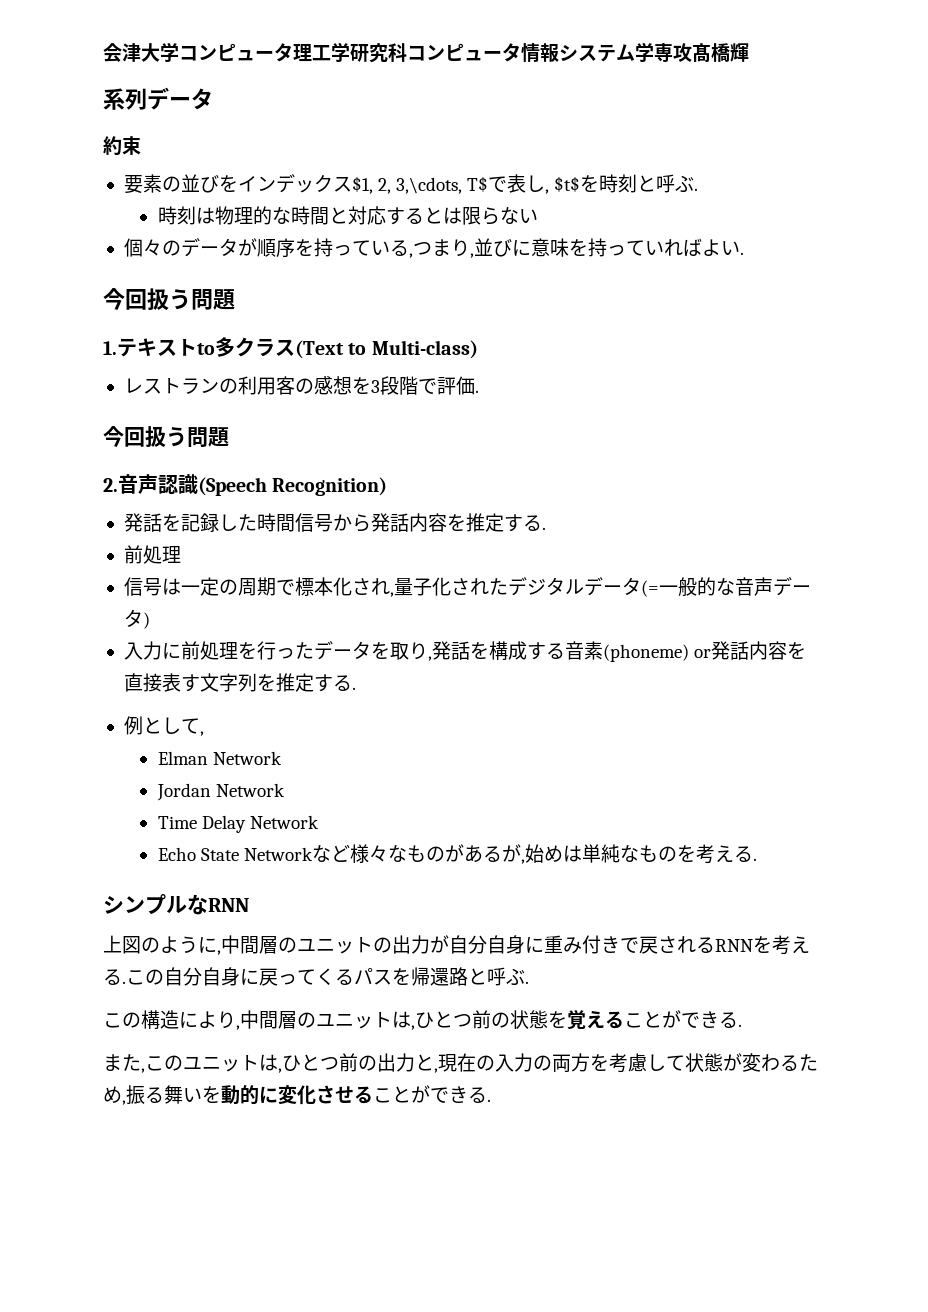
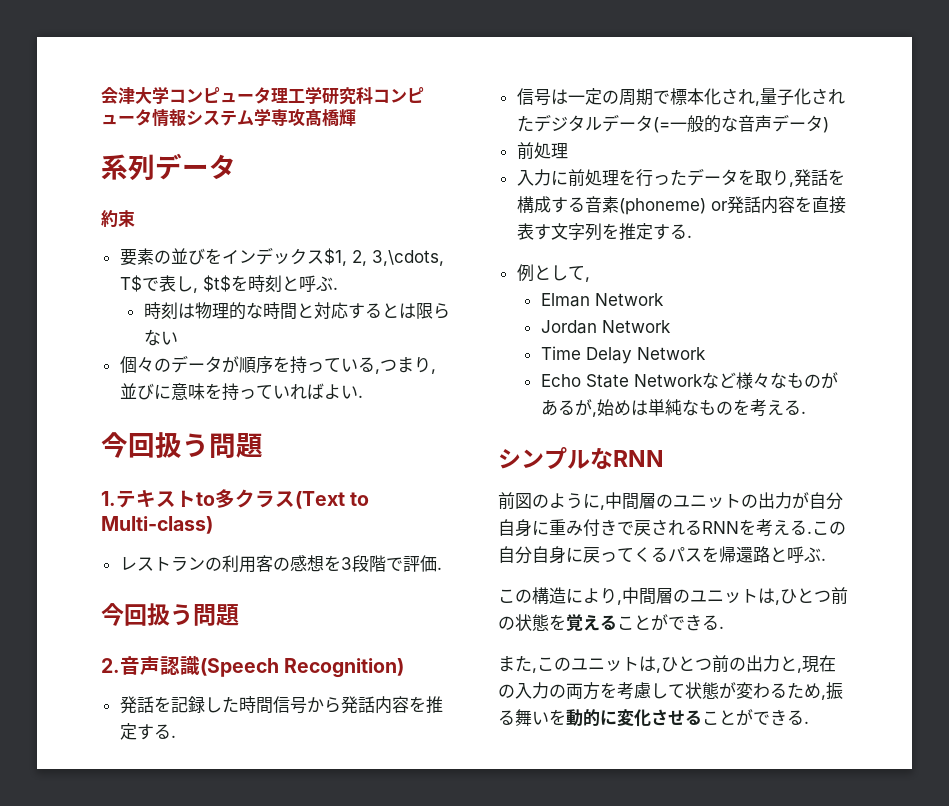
[123,545,181,564] // 前処理 -> (176, 736) none
(150, 620) none -> [516,142,568,160] // 前処理
[103,935,122,953] 上 -> [498,492,515,510] 前

